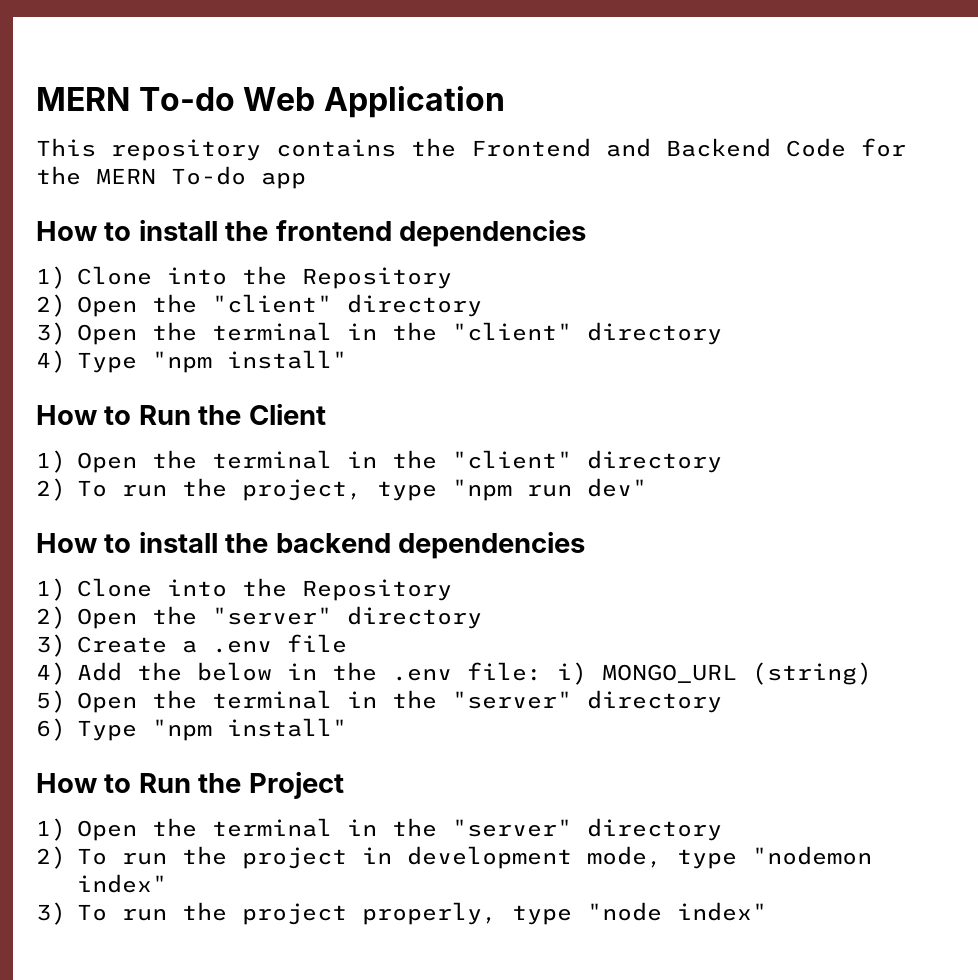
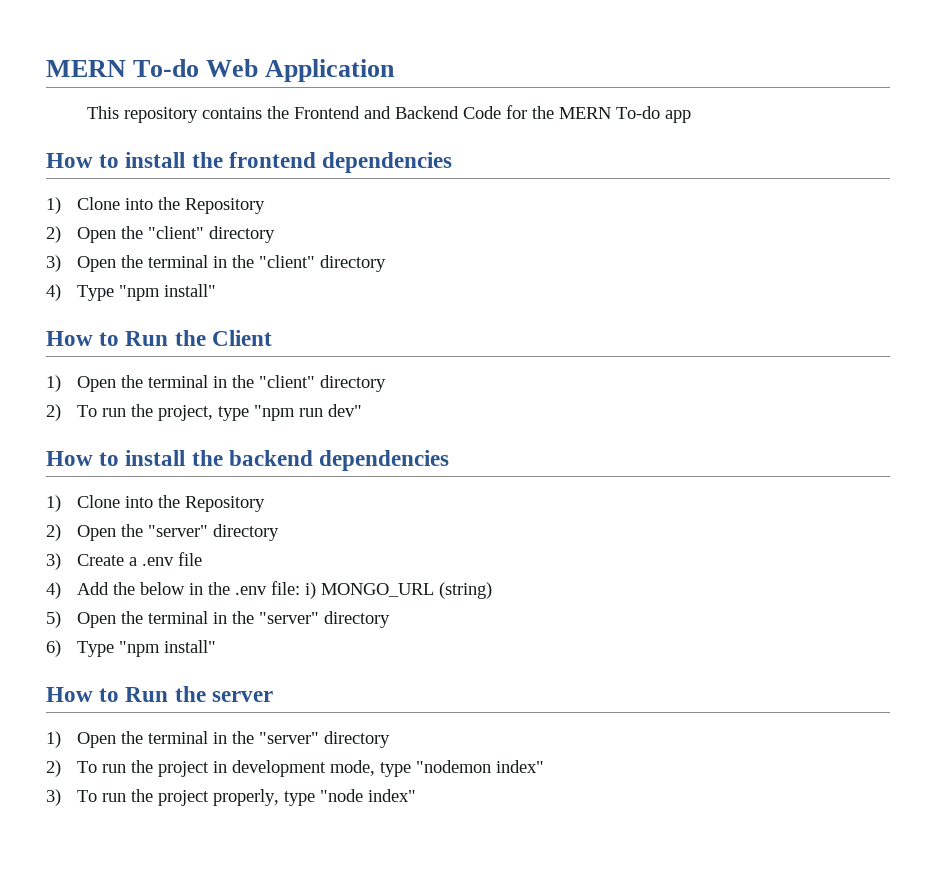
[248,771,344,799] Project -> [211,691,273,702] server

